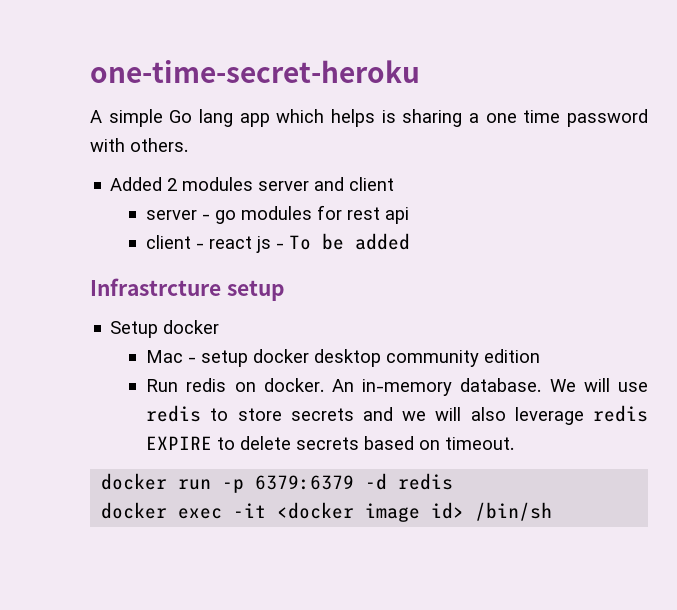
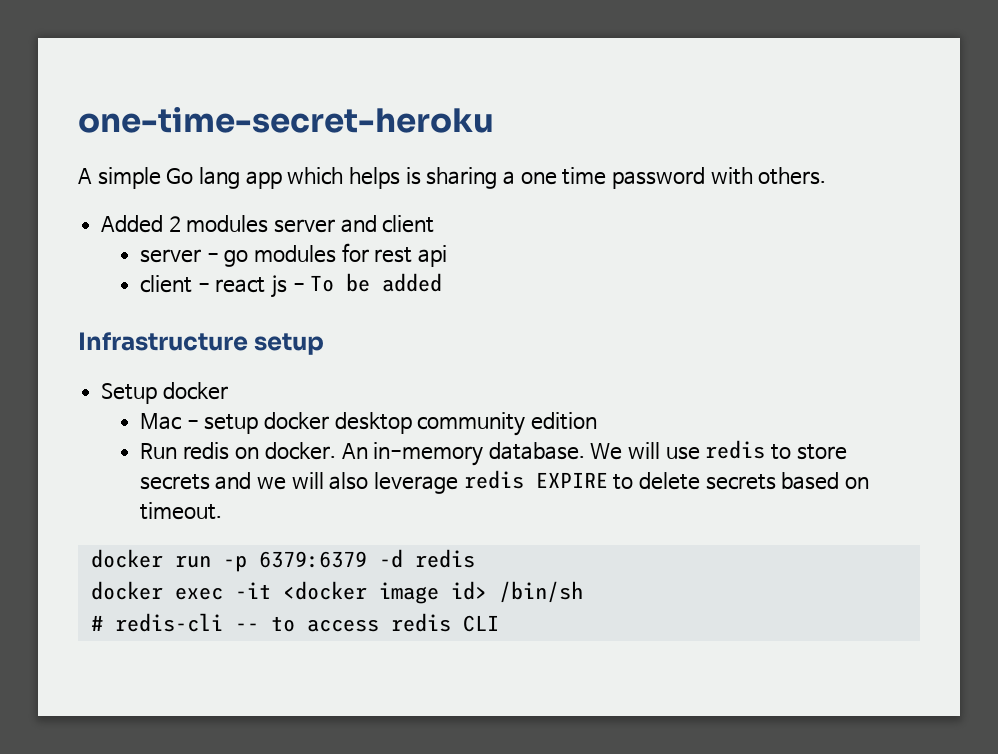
[90,278,221,296] Infrastrcture -> [78,332,248,351] Infrastructure
(553, 511) none -> [90,613,499,632] // # redis-cli -- to access redis CLI

